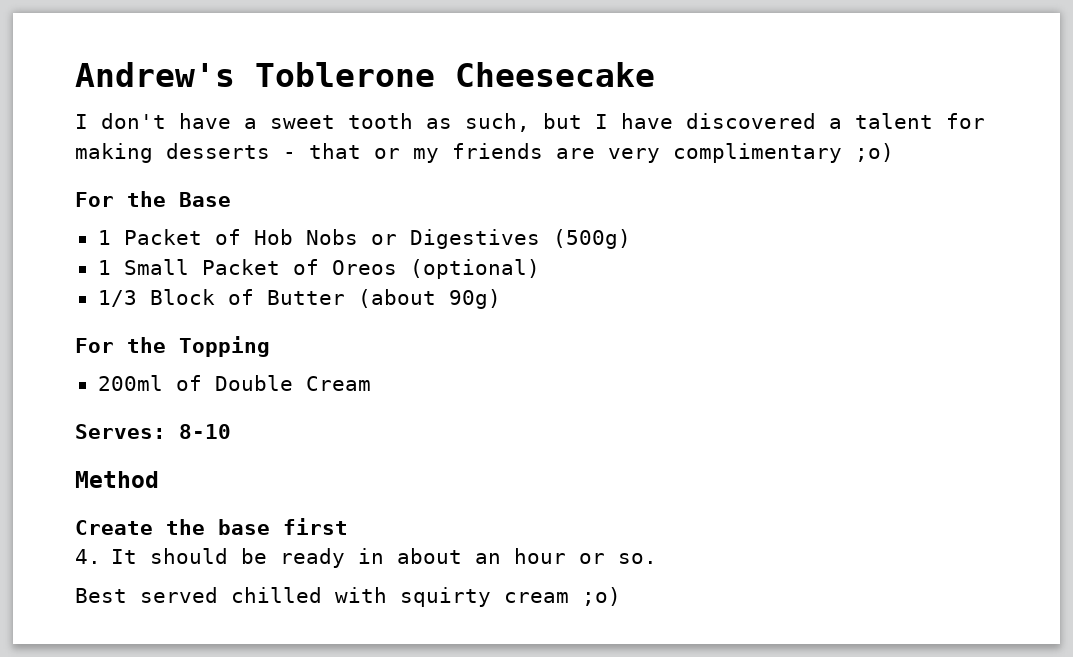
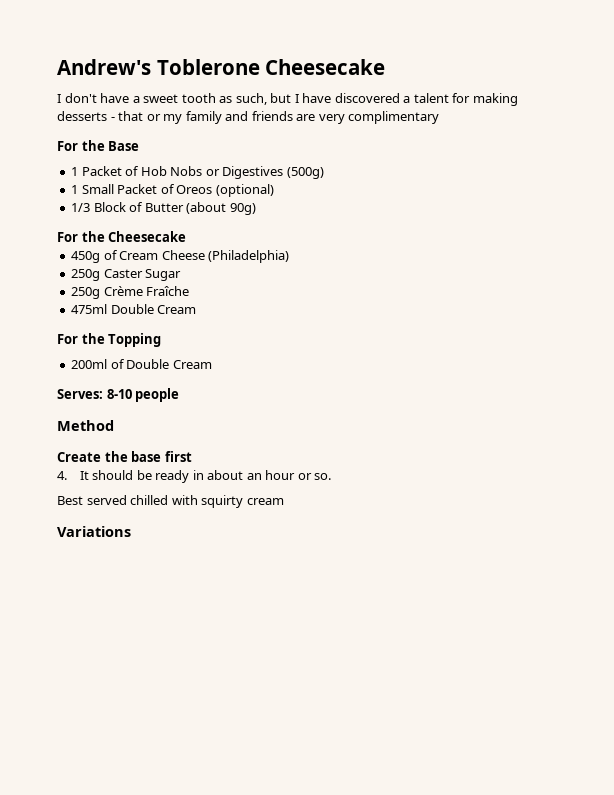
(439, 155) none -> [185,111,249,124] family and
[855,143,894,162] ;o) -> (440, 117) none
(501, 299) none -> [57,231,187,242] [71,250,290,263] [71,269,182,281] [71,286,190,299] [71,304,197,314] // For the Cheesecake // 450g of Cream Cheese (Philadelphia) // 250g Caster Sugar // 250g Crème Fraîche // 475ml Double Cream
(231, 431) none -> [135,388,180,402] people
[582,587,621,606] ;o) -> [57,526,131,537] // Variations

